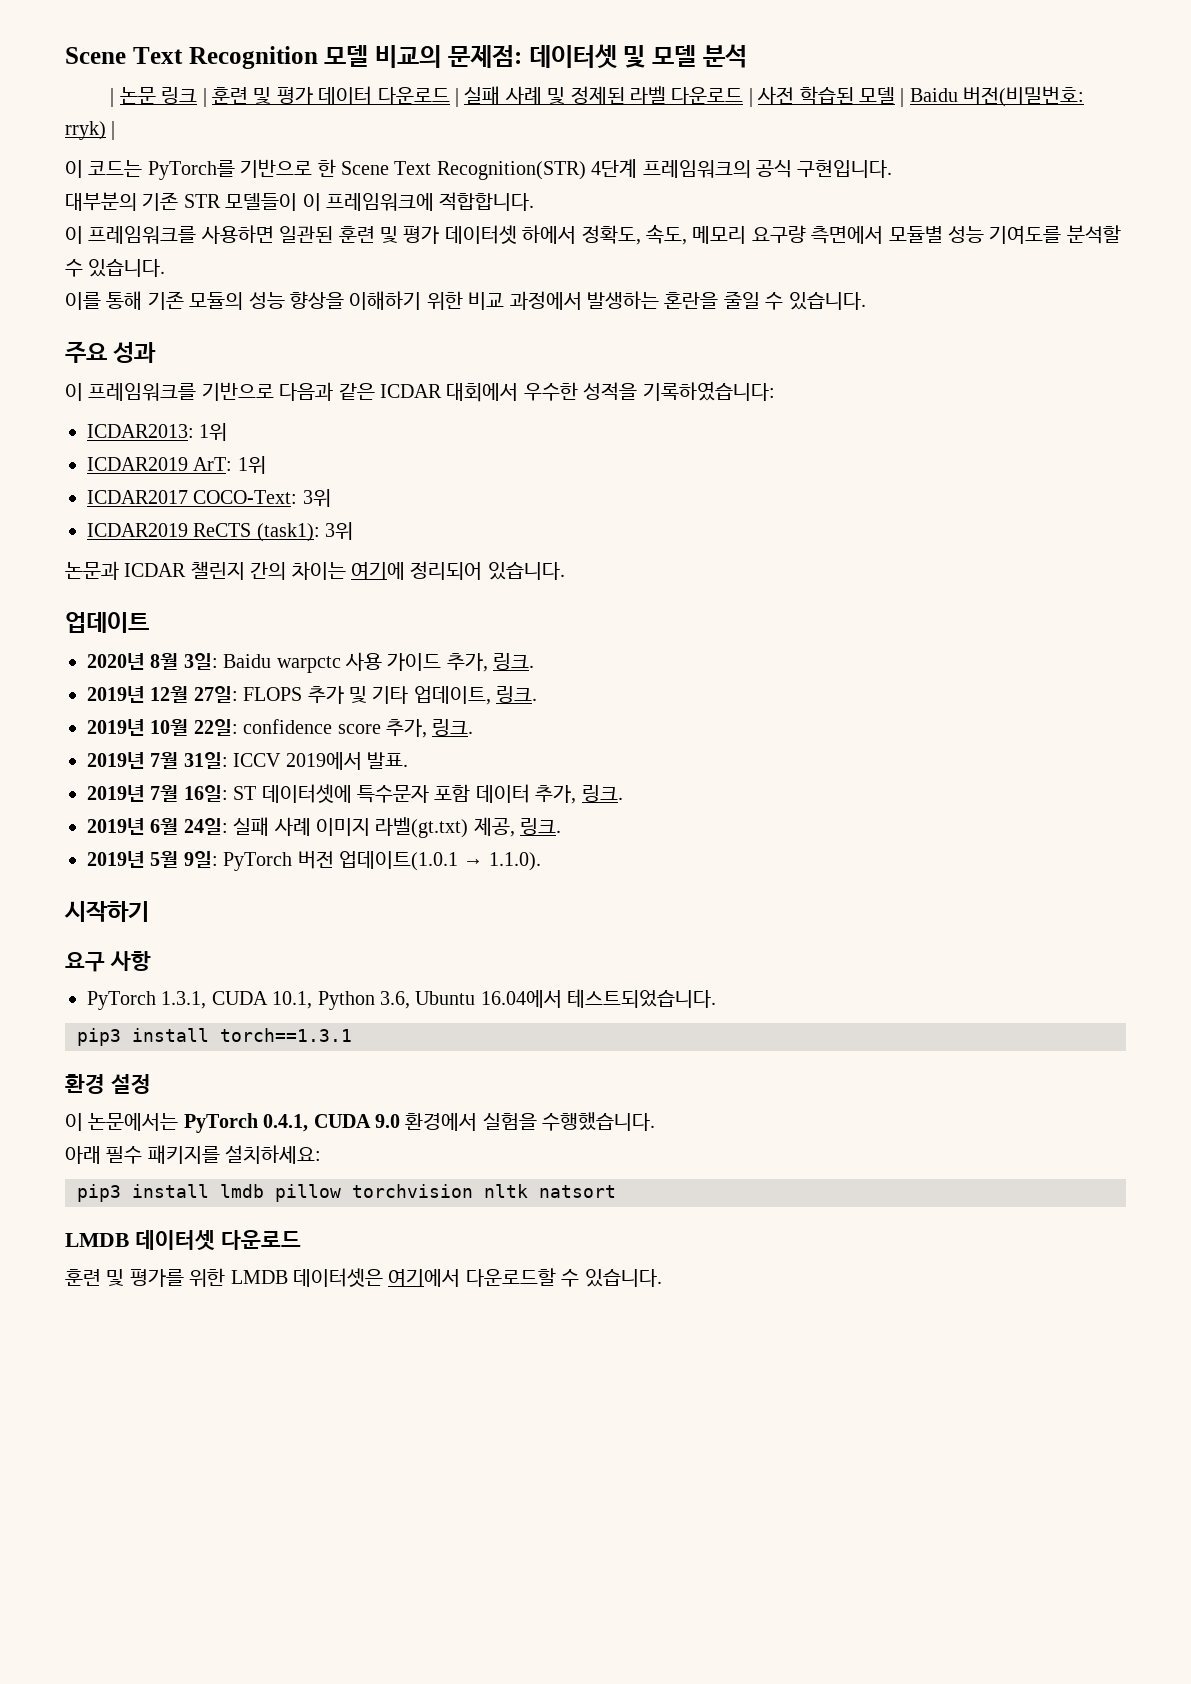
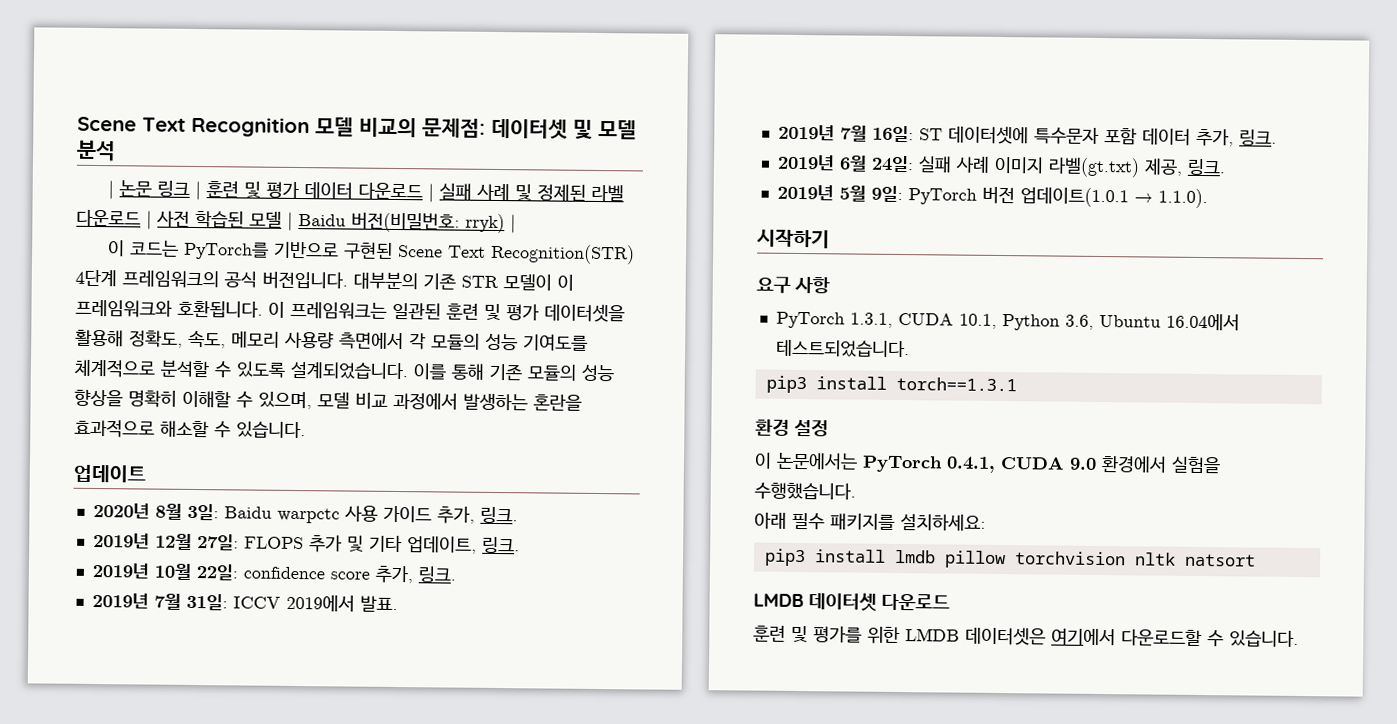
[317,159,336,177] 한 -> [344,241,394,259] 구현된
[797,160,893,178] 구현입니다. // -> [262,271,348,290] 버전입니다.
[225,192,535,211] [65,225,274,244] 모델들이 이 프레임워크에 적합합니다. // 이 프레임워크를 사용하면 -> [503,274,574,291] [75,299,387,320] 모델이 이 프레임워크와 호환됩니다. 이 프레임워크는
[444,225,577,244] 데이터셋 하에서 -> [544,303,625,323] [75,329,124,347] 데이터셋을 활용해
[751,225,943,244] 요구량 측면에서 모듈별 -> [284,330,480,350] 사용량 측면에서 각 모듈의
(1062, 235) none -> [74,358,155,378] 체계적으로
[88,259,166,277] 있습니다. // -> [236,360,408,381] 있도록 설계되었습니다.
[349,291,463,310] 이해하기 위한 -> [128,390,350,410] 명확히 이해할 수 있으며, 모델
[723,291,866,310] [65,341,157,363] [65,381,775,402] [87,423,228,441] [87,456,266,474] [87,489,331,507] [87,522,354,542] [65,561,565,580] 줄일 수 있습니다. // 주요 성과 // 이 프레임워크를 기반으로 다음과 같은 ICDAR 대회에서 우수한 성적을 기록하였습니다: // ICDAR2013: 1위 // ICDAR2019 ArT: 1위 // ICDAR2017 COCO-Text: 3위 // ICDAR2019 ReCTS (task1): 3위 // 논문과 ICDAR 챌린지 간의 차이는 여기에 정리되어 있습니다. -> [74,419,306,439] 효과적으로 해소할 수 있습니다.

